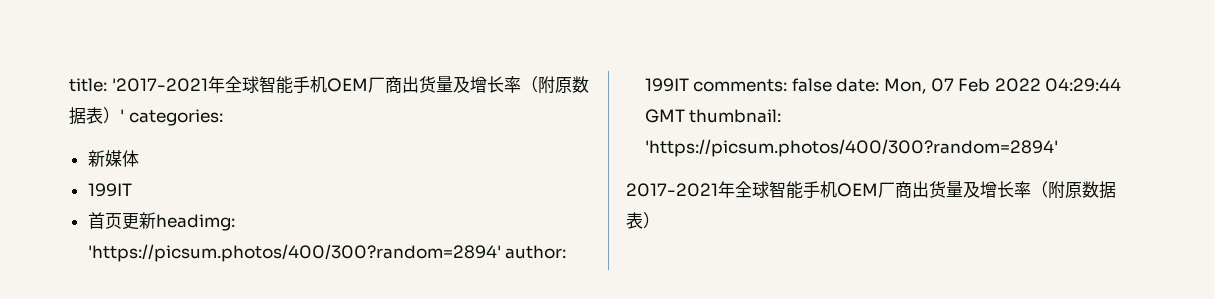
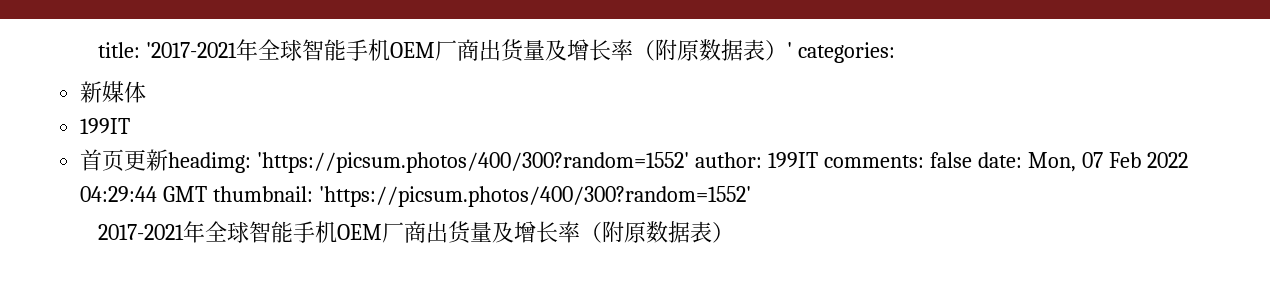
[87,244,501,262] 'https://picsum.photos/400/300?random=2894' -> [257,152,690,173] 'https://picsum.photos/400/300?random=1552'
[644,139,1058,157] 'https://picsum.photos/400/300?random=2894' -> [319,186,752,207] 'https://picsum.photos/400/300?random=1552'

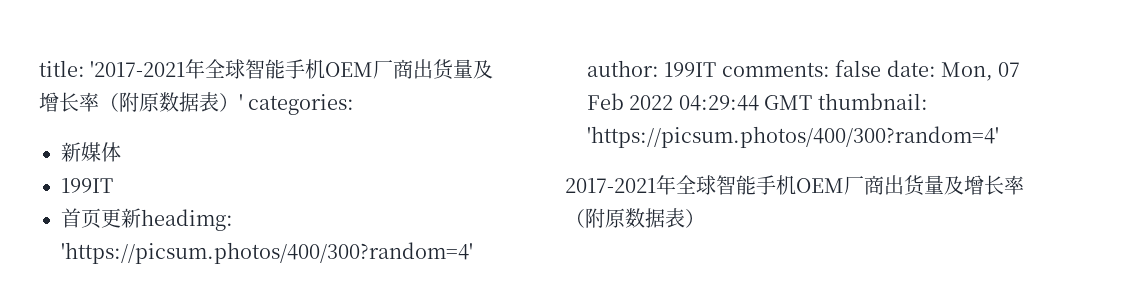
[257,152,690,173] 'https://picsum.photos/400/300?random=1552' -> [61,242,473,264] 'https://picsum.photos/400/300?random=4'
[319,186,752,207] 'https://picsum.photos/400/300?random=1552' -> [587,126,999,148] 'https://picsum.photos/400/300?random=4'

